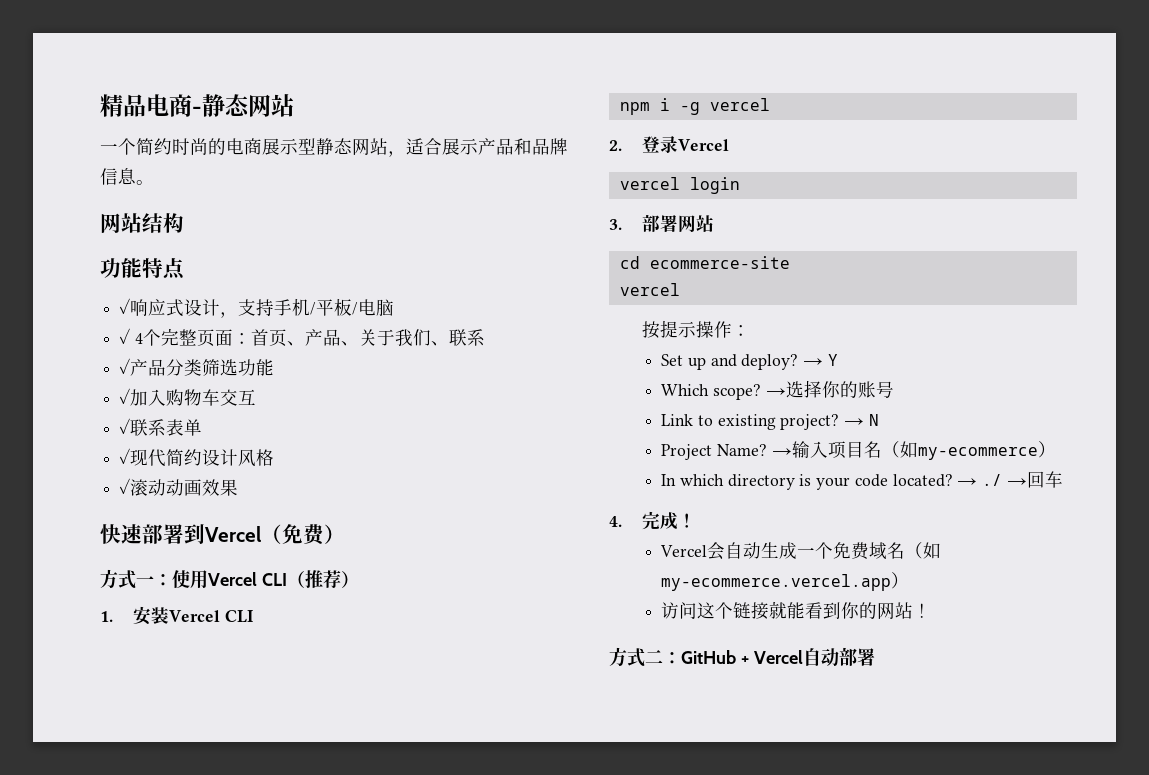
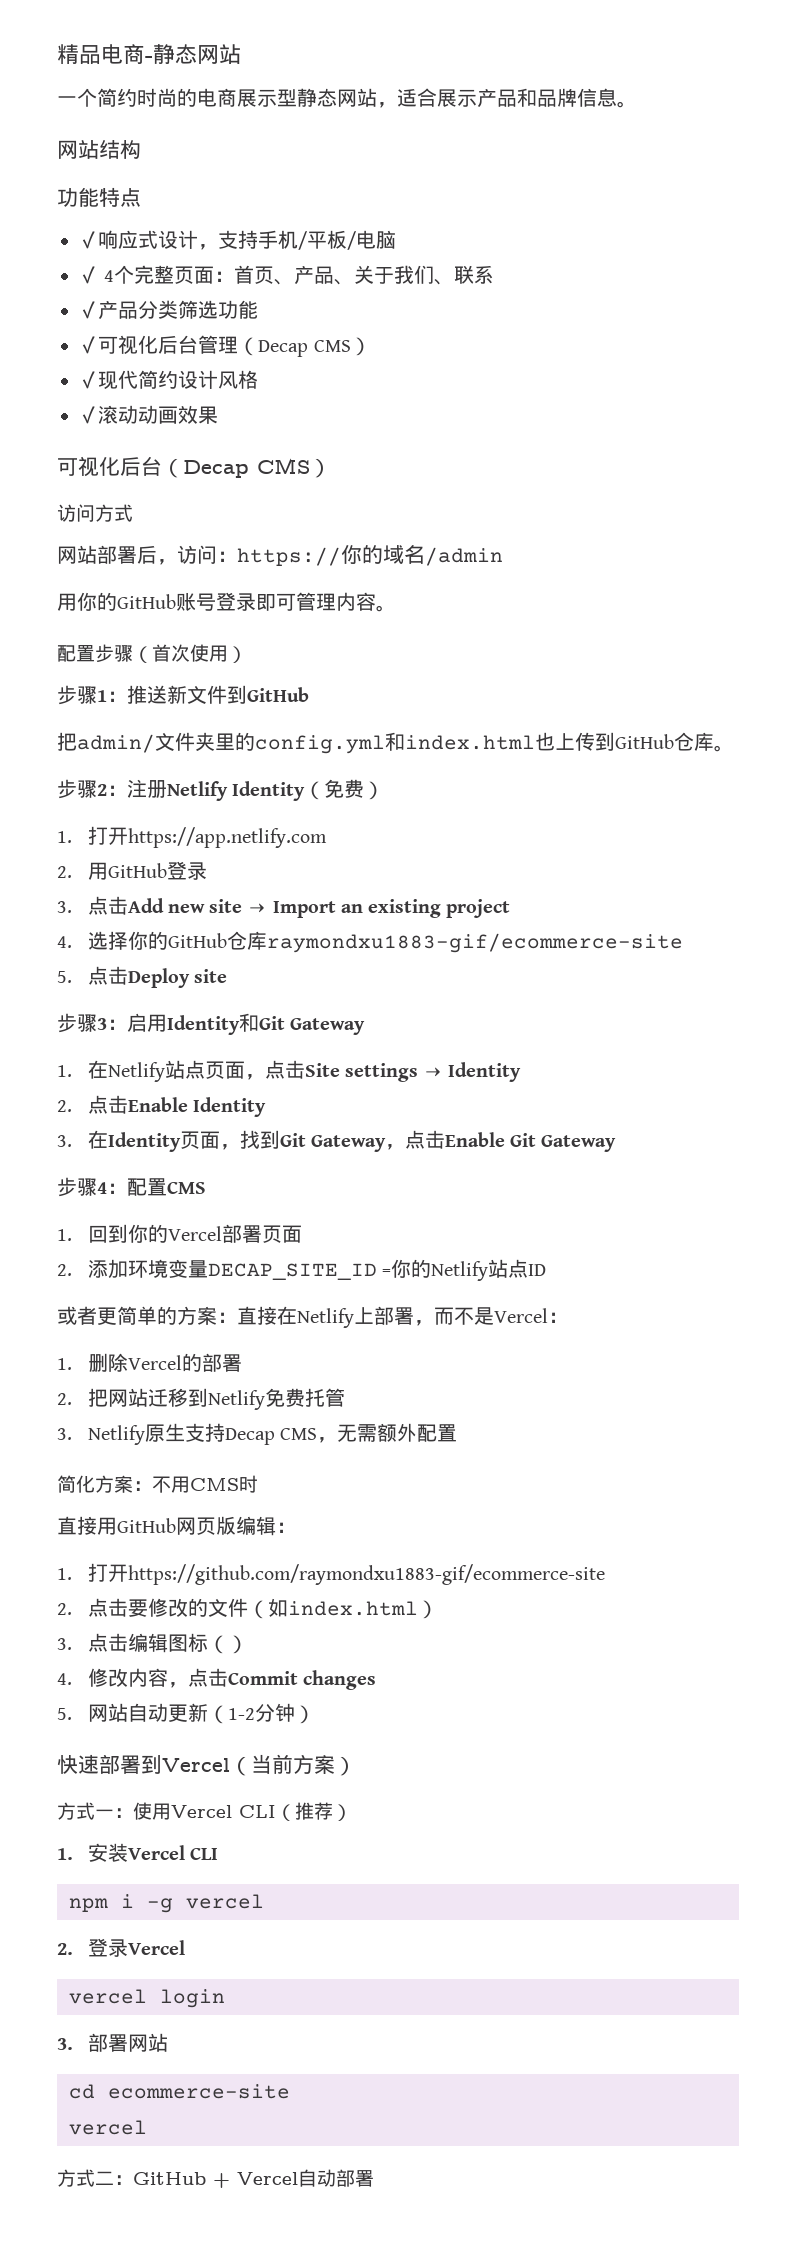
[130,389,257,406] [119,418,203,436] 加入购物车交互 // ✓联系表单 -> [98,335,371,357] 可视化后台管理（Decap CMS）
(239, 487) none -> [57,456,331,478] [57,504,133,522] [57,545,503,566] [57,592,396,612] [57,644,247,663] [57,685,309,705] [57,732,734,754] [57,779,385,801] [57,826,327,848] [57,861,207,880] [57,896,511,918] [57,931,683,953] [57,966,227,988] [57,1013,366,1035] [57,1060,522,1082] [57,1095,266,1117] [57,1130,617,1152] [57,1177,206,1197] [57,1224,302,1243] [57,1259,546,1281] [57,1306,568,1328] [57,1353,242,1372] [57,1388,345,1410] [57,1423,457,1445] [57,1475,258,1493] [57,1516,296,1536] [57,1563,605,1585] [57,1598,438,1619] [57,1633,248,1654] [57,1668,376,1690] [57,1703,315,1724] // 可视化后台（Decap CMS） // 访问方式 // 网站部署后，访问：https://你的域名/admin // 用你的GitHub账号登录即可管理内容。 // 配置步骤（首次使用） // 步骤1：推送新文件到GitHub // 把admin/文件夹里的config.yml和index.html也上传到GitHub仓库。 // 步骤2：注册Netlify Identity（免费） // 1.打开https://app.netlify.com // 2.用GitHub登录 // 3.点击Add new site → Import an existing project // 4.选择你的GitHub仓库raymondxu1883-gif/ecommerce-site // 5.点击Deploy site // 步骤3：启用Identity和Git Gateway // 1.在Netlify站点页面，点击Site settings → Identity // 2.点击Enable Identity // 3.在Identity页面，找到Git Gateway，点击Enable Git Gateway // 步骤4：配置CMS // 1.回到你的Vercel部署页面 // 2.添加环境变量DECAP_SITE_ID =你的Netlify站点ID // 或者更简单的方案：直接在Netlify上部署，而不是Vercel： // 1.删除Vercel的部署 // 2.把网站迁移到Netlify免费托管 // 3. Netlify原生支持Decap CMS，无需额外配置 // 简化方案：不用CMS时 // 直接用GitHub网页版编辑： // 1.打开https://github.com/raymondxu1883-gif/ecommerce-site // 2.点击要修改的文件（如index.html） // 3.点击编辑图标（） // 4.修改内容，点击Commit changes // 5.网站自动更新（1-2分钟）
[282,524,325,545] 免费 -> [251,1754,335,1774] 当前方案
[642,320,751,339] [661,354,838,370] [661,380,894,400] [661,414,879,430] [661,441,1056,460] [661,471,1063,490] [609,511,697,530] [660,542,942,560] [661,572,910,591] [661,601,932,620] // 按提示操作： // Set up and deploy? → Y // Which scope? →选择你的账号 // Link to existing project? → N // Project Name? →输入项目名（如my-ecommerce） // In which directory is your code located? → ./ →回车 // 4.完成！ // Vercel会自动生成一个免费域名（如my-ecommerce.vercel.app） // 访问这个链接就能看到你的网站！ -> (147, 2127) none

